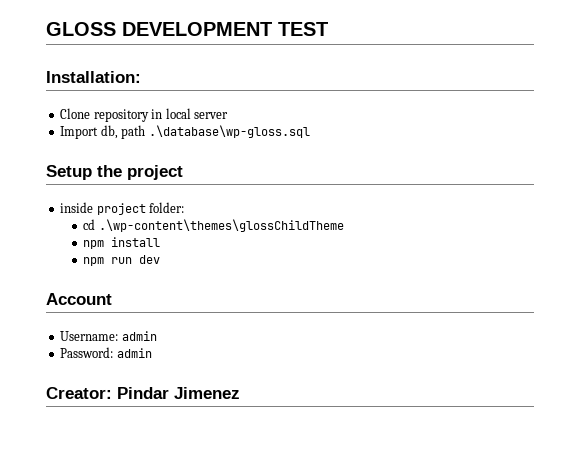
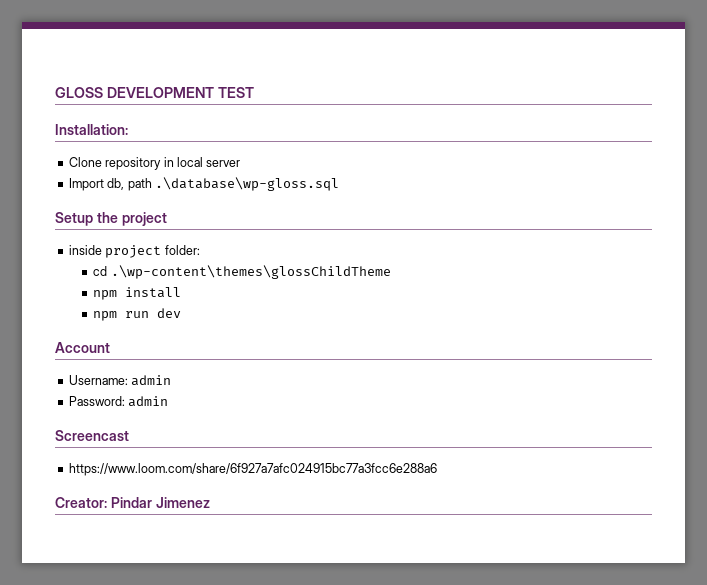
(152, 353) none -> [55,430,129,441] [68,463,437,476] // Screencast // https://www.loom.com/share/6f927a7afc024915bc77a3fcc6e288a6

